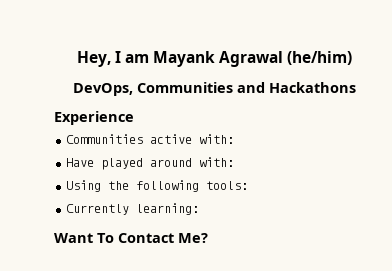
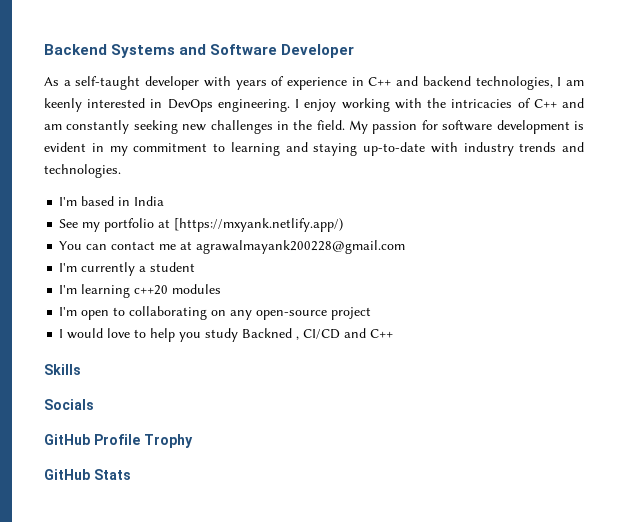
[76,51,353,67] [73,82,356,96] [54,111,134,125] [65,134,234,144] [65,157,234,170] [65,180,248,192] [65,203,199,215] [54,233,208,243] Hey, I am Mayank Agrawal (he/him) // DevOps, Communities and Hackathons // Experience // Communities active with: // Have played around with: // Using the following tools: // Currently learning: // Want To Contact Me? -> [44,44,355,58] [44,76,584,90] [44,98,584,112] [44,120,584,134] [44,142,584,156] [44,164,121,178] [59,196,165,206] [59,218,344,232] [59,240,406,254] [59,262,196,276] [59,284,222,298] [59,306,372,320] [59,328,394,342] [44,364,81,375] [44,399,94,410] [44,434,193,448] [44,469,131,480] Backend Systems and Software Developer // As a self-taught developer with years of experience in C++ and backend technologies, I am keenly interested in DevOps engineering. I enjoy working with the intricacies of C++ and am constantly seeking new challenges in the field. My passion for software development is evident in my commitment to learning and staying up-to-date with industry trends and technologies. // I'm based in India // See my portfolio at [https://mxyank.netlify.app/) // You can contact me at agrawalmayank200228@gmail.com // I'm currently a student // I'm learning c++20 modules // I'm open to collaborating on any open-source project // I would love to help you study Backned , CI/CD and C++ // Skills // Socials // GitHub Profile Trophy // GitHub Stats

